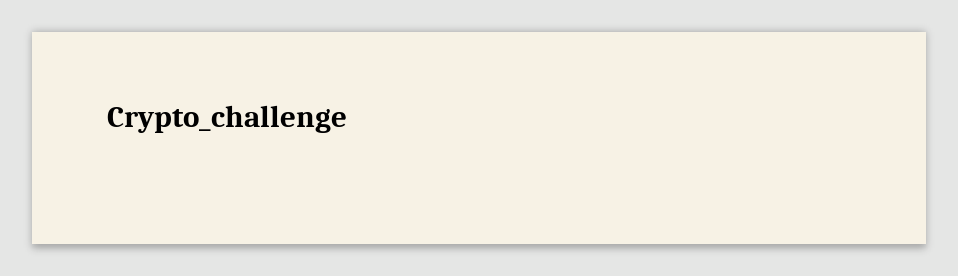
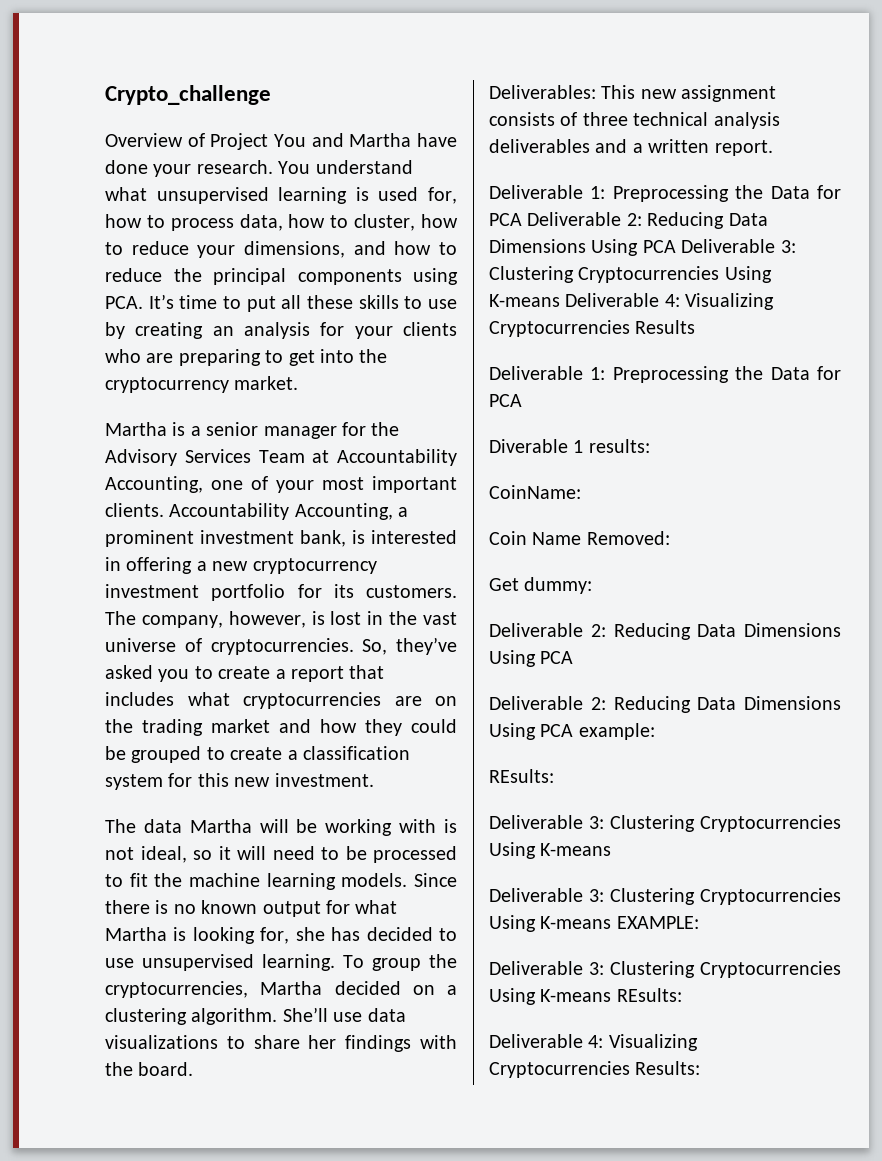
(347, 119) none -> [105,133,457,150] [105,160,413,177] [105,187,457,204] [105,214,458,231] [105,241,458,258] [105,268,458,285] [105,294,457,312] [105,322,458,339] [105,349,388,366] [105,376,299,393] [105,422,400,439] [105,449,457,466] [105,476,457,493] [105,503,409,520] [105,530,457,547] [105,557,377,574] [105,584,457,601] [105,611,457,628] [105,637,457,655] [105,665,385,682] [105,692,457,709] [105,719,457,736] [105,746,410,763] [105,773,374,790] [105,819,457,836] [105,846,457,863] [105,873,457,890] [105,900,398,917] [105,927,457,944] [105,954,457,971] [105,981,457,998] [105,1007,406,1025] [105,1035,458,1052] [105,1062,194,1076] [489,85,777,102] [489,112,780,129] [489,139,773,156] [489,185,841,202] [489,212,768,229] [489,239,796,256] [489,266,772,283] [489,293,775,310] [489,320,696,337] [489,366,841,383] [489,394,522,407] [489,439,650,453] [489,485,581,499] [489,531,670,545] [489,577,593,594] [489,623,841,640] [489,650,574,667] [489,696,841,713] [489,723,655,740] [489,769,554,783] [489,815,841,832] [489,842,612,859] [489,888,841,905] [489,915,699,932] [489,961,841,978] [489,988,682,1005] [489,1034,698,1051] [489,1061,701,1078] // Overview of Project You and Martha have done your research. You understand what unsupervised learning is used for, how to process data, how to cluster, how to reduce your dimensions, and how to reduce the principal components using PCA. It’s time to put all these skills to use by creating an analysis for your clients who are preparing to get into the cryptocurrency market. // Martha is a senior manager for the Advisory Services Team at Accountability Accounting, one of your most important clients. Accountability Accounting, a prominent investment bank, is interested in offering a new cryptocurrency investment portfolio for its customers. The company, however, is lost in the vast universe of cryptocurrencies. So, they’ve asked you to create a report that includes what cryptocurrencies are on the trading market and how they could be grouped to create a classification system for this new investment. // The data Martha will be working with is not ideal, so it will need to be processed to fit the machine learning models. Since there is no known output for what Martha is looking for, she has decided to use unsupervised learning. To group the cryptocurrencies, Martha decided on a clustering algorithm. She’ll use data visualizations to share her findings with the board. // Deliverables: This new assignment consists of three technical analysis deliverables and a written report. // Deliverable 1: Preprocessing the Data for PCA Deliverable 2: Reducing Data Dimensions Using PCA Deliverable 3: Clustering Cryptocurrencies Using K-means Deliverable 4: Visualizing Cryptocurrencies Results // Deliverable 1: Preprocessing the Data for PCA // Diverable 1 results: // CoinName: // Coin Name Removed: // Get dummy: // Deliverable 2: Reducing Data Dimensions Using PCA // Deliverable 2: Reducing Data Dimensions Using PCA example: // REsults: // Deliverable 3: Clustering Cryptocurrencies Using K-means // Deliverable 3: Clustering Cryptocurrencies Using K-means EXAMPLE: // Deliverable 3: Clustering Cryptocurrencies Using K-means REsults: // Deliverable 4: Visualizing Cryptocurrencies Results:

